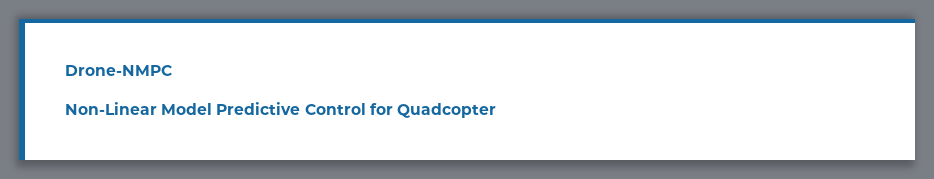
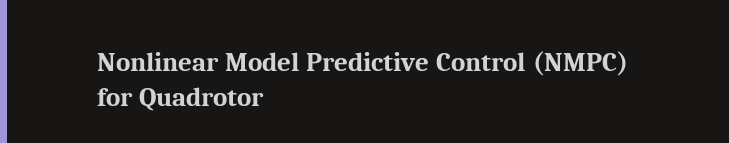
[65,65,172,76] [65,102,157,115] Drone-NMPC // Non-Linear -> [97,52,219,71] Nonlinear
[369,103,496,118] for Quadcopter -> [532,51,628,76] [97,87,265,111] (NMPC) for Quadrotor

